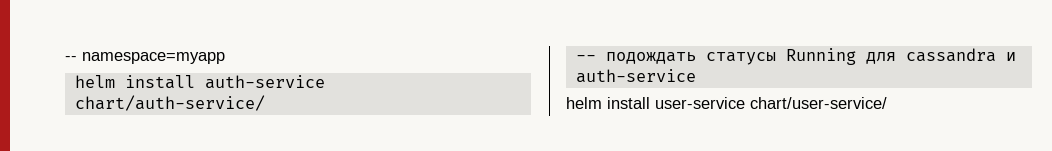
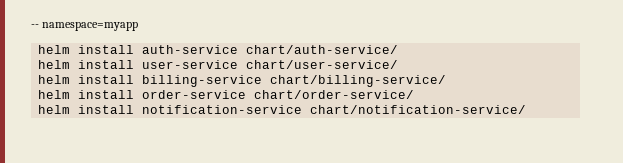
[575,48,1016,65] [575,69,696,83] [566,97,887,109] -- подождать статусы Running для cassandra и auth-service // helm install user-service chart/user-service/ -> [38,60,399,69] [38,75,447,87] [38,90,415,99] [38,105,527,114] helm install user-service chart/user-service/ // helm install billing-service chart/billing-service/ // helm install order-service chart/order-service/ // helm install notification-service chart/notification-service/

